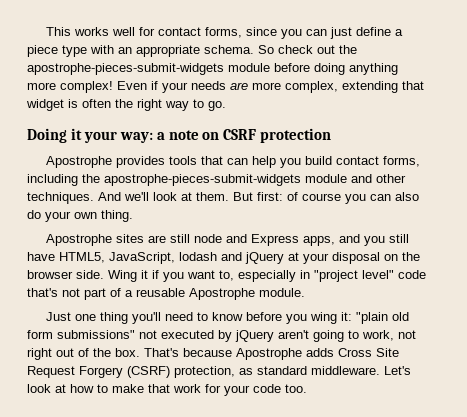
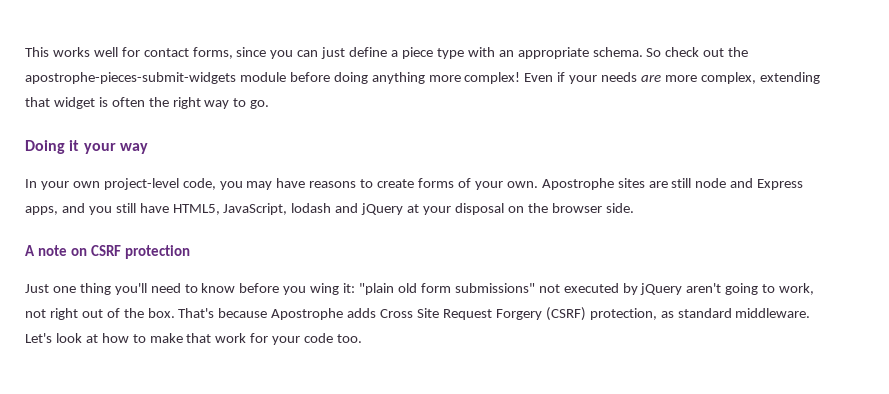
[119,128,332,143] [45,156,420,168] [27,174,406,186] [27,192,419,204] [27,210,133,222] way: a note on CSRF protection // Apostrophe provides tools that can help you build contact forms, including the apostrophe-pieces-submit-widgets module and other techniques. And we'll look at them. But first: of course you can also do your own thing. // -> [119,143,148,154] [25,178,538,190] way // In your own project-level code, you may have reasons to create forms of your own.
[108,270,426,282] [27,288,305,300] Wing it if you want to, especially in "project level" code that's not part of a reusable Apostrophe module. -> [25,245,191,259] // A note on CSRF protection

